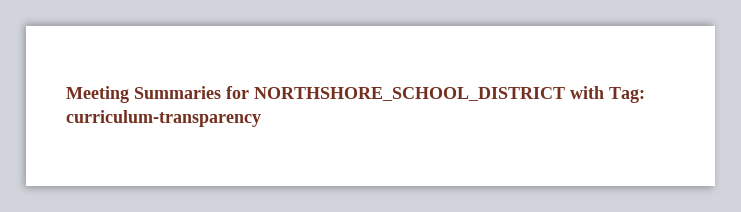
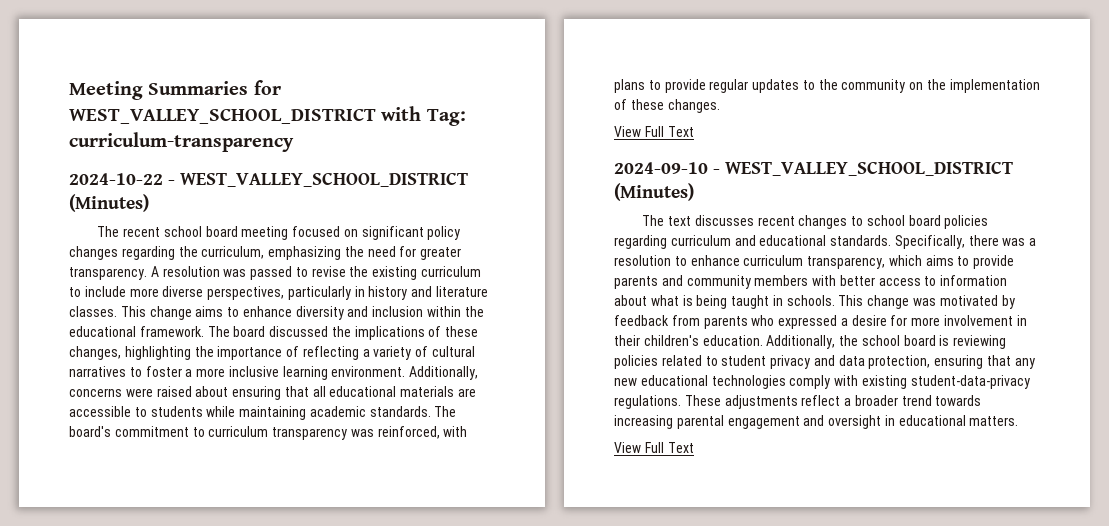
[254,87,565,101] NORTHSHORE_SCHOOL_DISTRICT -> [69,108,376,124] WEST_VALLEY_SCHOOL_DISTRICT
(261, 118) none -> [69,172,468,187] [69,194,149,212] [97,226,461,240] [69,246,462,260] [69,266,482,280] [69,286,489,300] [69,306,484,320] [69,326,479,340] [69,346,476,360] [69,366,479,380] [69,386,477,400] [69,406,457,420] [69,426,468,440] [614,79,1040,93] [614,99,720,113] [614,126,694,137] [614,161,1013,176] [614,183,694,201] [642,215,989,229] [614,235,1037,249] [614,255,1015,269] [614,275,1008,289] [614,295,1015,309] [614,315,1027,329] [614,335,1007,349] [614,355,1035,369] [614,375,1030,389] [614,395,982,409] [614,415,1019,429] [614,442,694,453] // 2024-10-22 - WEST_VALLEY_SCHOOL_DISTRICT (Minutes) // The recent school board meeting focused on significant policy changes regarding the curriculum, emphasizing the need for greater transparency. A resolution was passed to revise the existing curriculum to include more diverse perspectives, particularly in history and literature classes. This change aims to enhance diversity and inclusion within the educational framework. The board discussed the implications of these changes, highlighting the importance of reflecting a variety of cultural narratives to foster a more inclusive learning environment. Additionally, concerns were raised about ensuring that all educational materials are accessible to students while maintaining academic standards. The board's commitment to curriculum transparency was reinforced, with plans to provide regular updates to the community on the implementation of these changes. // View Full Text // 2024-09-10 - WEST_VALLEY_SCHOOL_DISTRICT (Minutes) // The text discusses recent changes to school board policies regarding curriculum and educational standards. Specifically, there was a resolution to enhance curriculum transparency, which aims to provide parents and community members with better access to information about what is being taught in schools. This change was motivated by feedback from parents who expressed a desire for more involvement in their children's education. Additionally, the school board is reviewing policies related to student privacy and data protection, ensuring that any new educational technologies comply with existing student-data-privacy regulations. These adjustments reflect a broader trend towards increasing parental engagement and oversight in educational matters. // View Full Text

